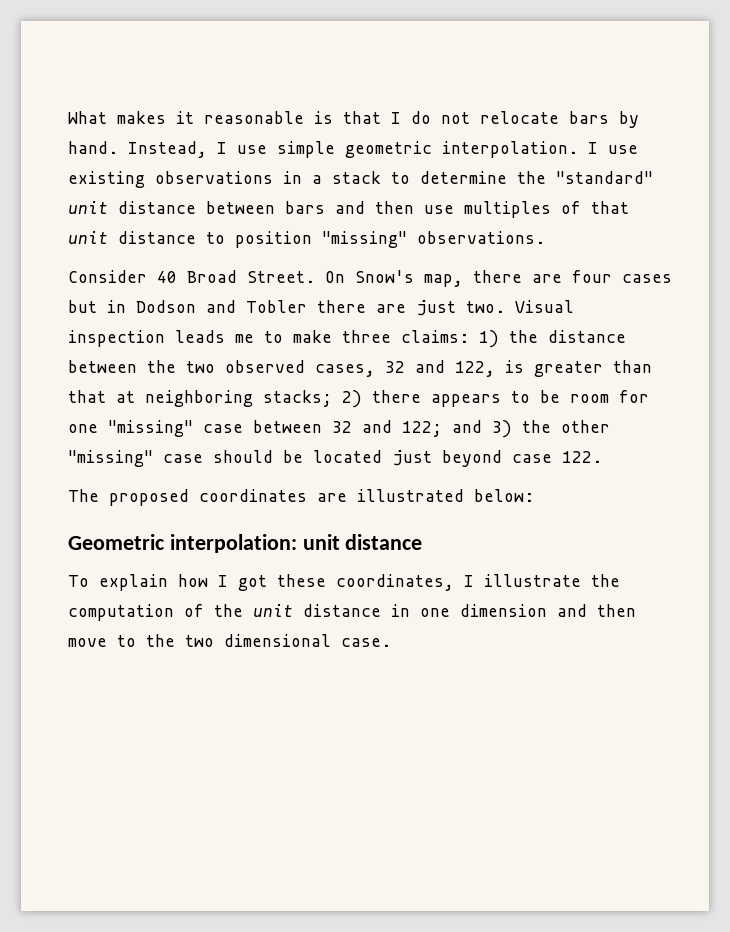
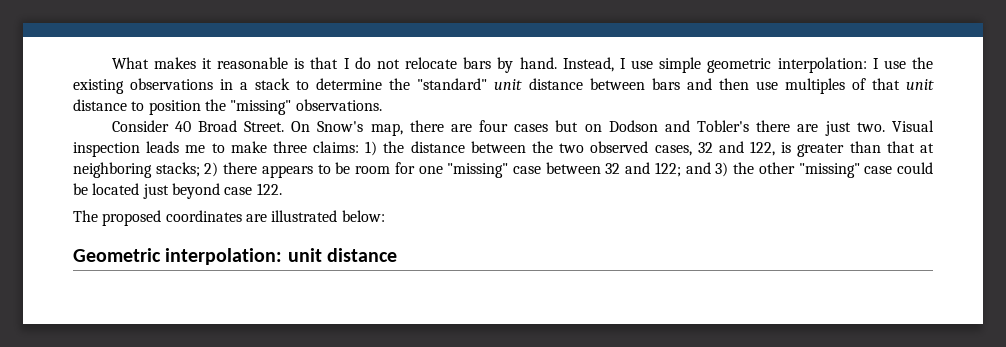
[442,141,638,158] interpolation. I use -> [777,57,934,73] interpolation: I use the
(312, 239) none -> [204,99,226,111] the
[107,300,126,313] in -> [584,124,602,132] on
[246,300,307,313] Tobler -> [697,120,750,132] Tobler's
[213,450,273,463] should -> [897,162,934,174] could
[68,574,620,591] [68,604,636,621] [68,634,391,647] // To explain how I got these coordinates, I illustrate the computation of the unit distance in one dimension and then move to the two dimensional case. -> (397, 255) none

